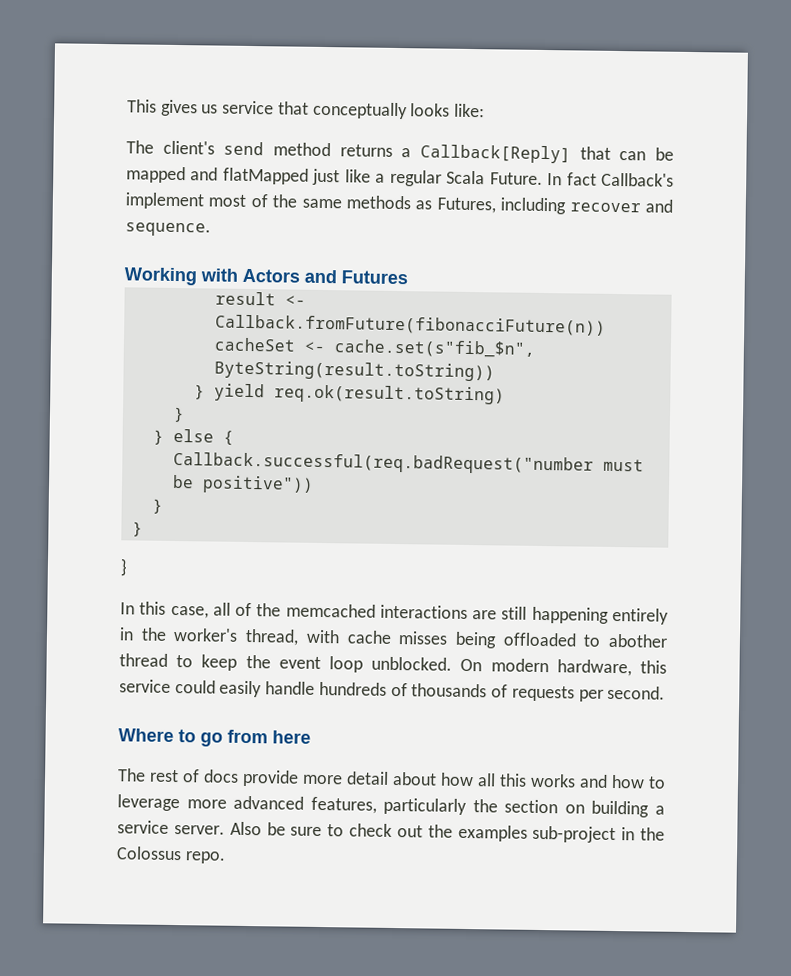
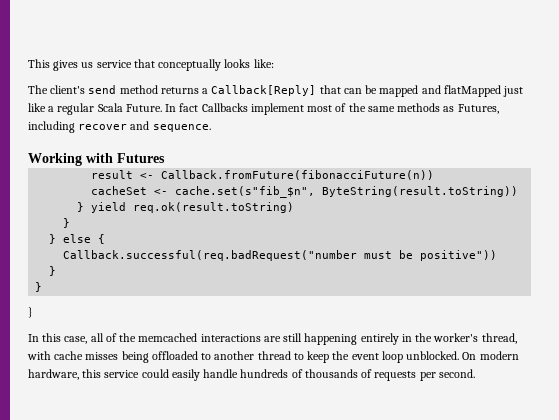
[600,172,674,187] Callback's -> [201,103,248,112] Callbacks
[242,268,337,284] Actors and -> (113, 158) none
[608,633,668,648] abother -> [214,351,255,360] another
[118,728,311,747] [117,768,666,789] [117,794,665,818] [117,820,665,844] [116,846,226,864] // Where to go from here // The rest of docs provide more detail about how all this works and how to leverage more advanced features, particularly the section on building a service server. Also be sure to check out the examples sub-project in the Colossus repo. -> (475, 373) none

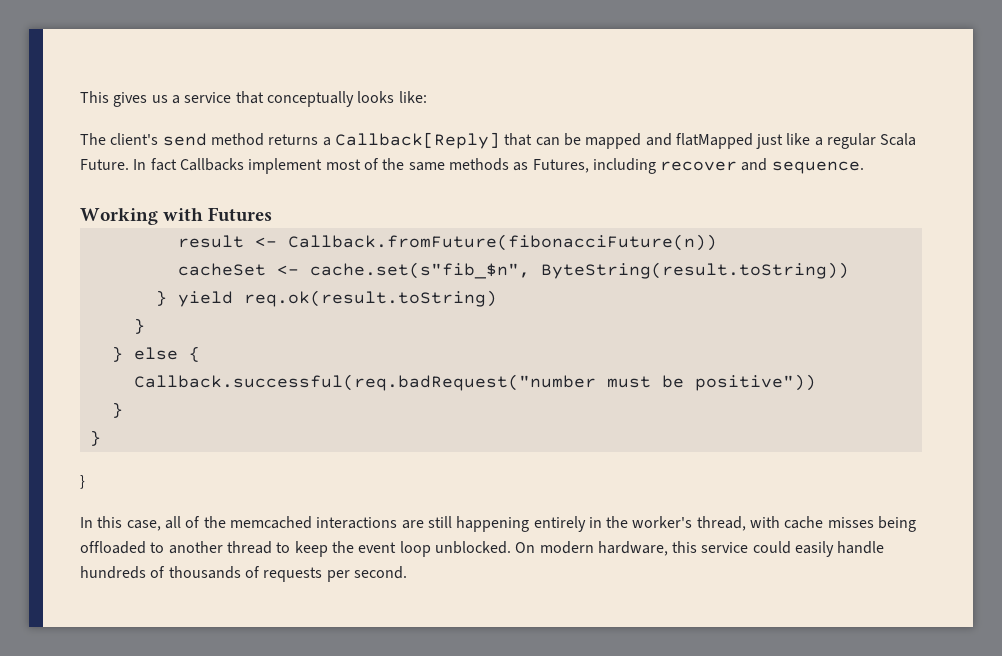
(94, 65) none -> [171,95,180,104] a

